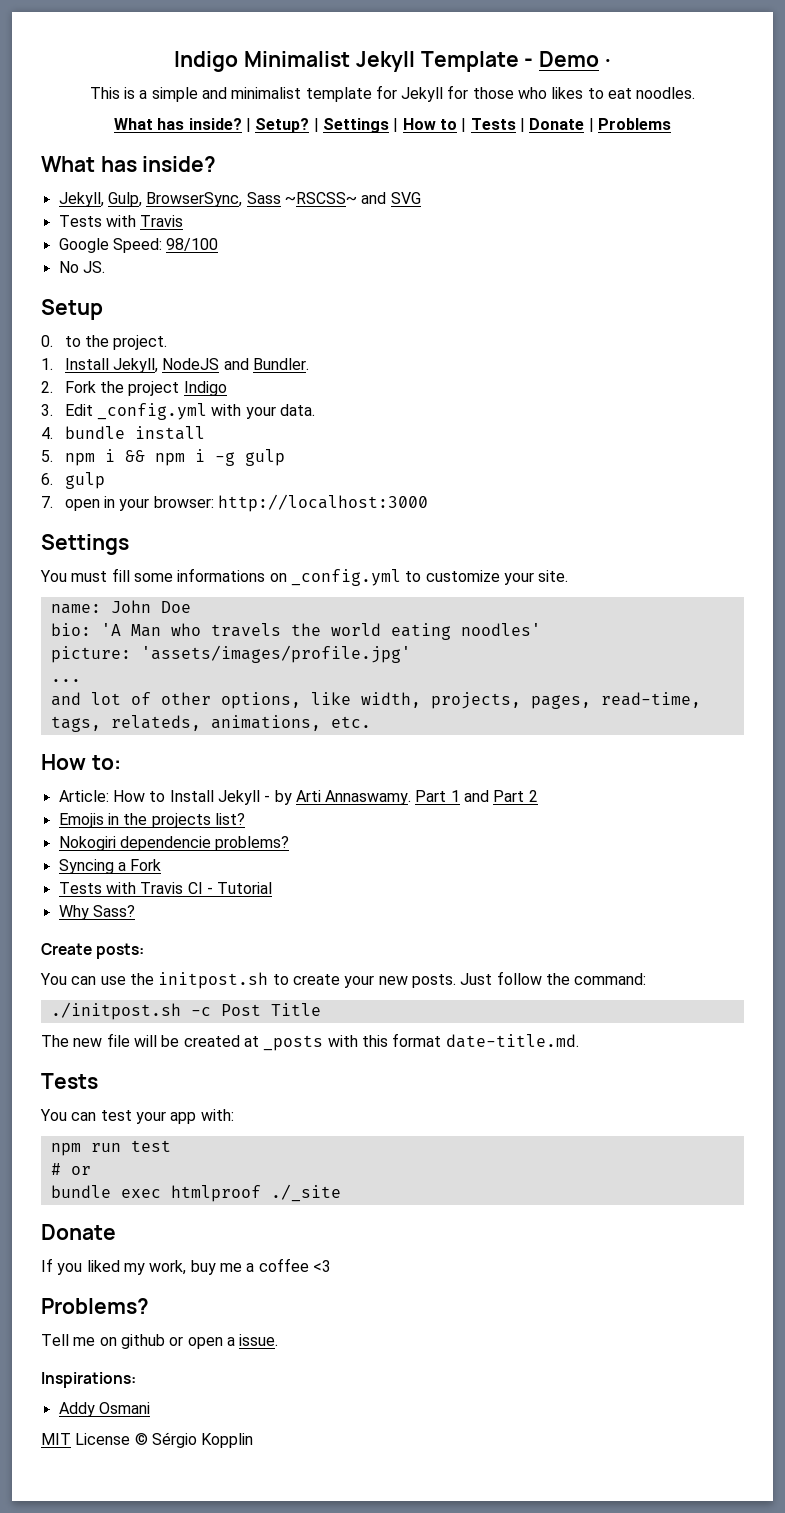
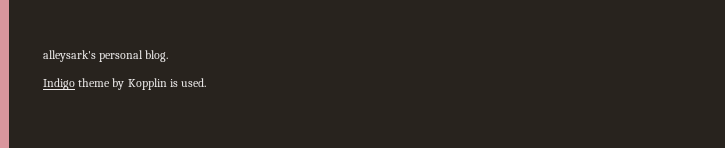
[174,51,611,72] [89,85,696,102] [114,118,671,133] [41,156,217,172] [58,192,421,207] [58,215,184,227] [58,238,219,253] [58,261,105,273] [41,299,103,320] [41,335,168,350] [41,358,309,373] [41,381,227,396] [41,403,315,420] [41,426,205,440] [41,449,285,466] [41,472,105,489] [41,494,428,512] [41,534,129,555] [40,568,569,586] [50,600,191,614] [50,623,541,640] [50,645,411,663] [50,679,81,682] [50,692,701,709] [50,715,371,732] [41,754,121,770] [58,790,538,805] [58,813,245,828] [58,836,290,851] [58,859,162,874] [58,882,273,894] [58,905,135,920] [41,943,145,959] [40,971,647,989] [50,1002,321,1020] [41,1033,579,1051] [41,1073,98,1089] [40,1109,234,1124] [50,1140,171,1156] [50,1163,91,1175] [50,1184,341,1202] [41,1224,116,1240] [41,1258,331,1275] [41,1298,149,1314] [41,1334,279,1349] [41,1372,136,1388] [58,1402,150,1417] [41,1432,254,1448] Indigo Minimalist Jekyll Template - Demo · // This is a simple and minimalist template for Jekyll for those who likes to eat noodles. // What has inside? | Setup? | Settings | How to | Tests | Donate | Problems // What has inside? // Jekyll, Gulp, BrowserSync, Sass ~RSCSS~ and SVG // Tests with Travis // Google Speed: 98/100 // No JS. // Setup // 0. to the project. // 1. Install Jekyll, NodeJS and Bundler. // 2. Fork the project Indigo // 3. Edit _config.yml with your data. // 4. bundle install // 5. npm i && npm i -g gulp // 6. gulp // 7. open in your browser: http://localhost:3000 // Settings // You must fill some informations on _config.yml to customize your site. // name: John Doe // bio: 'A Man who travels the world eating noodles' // picture: 'assets/images/profile.jpg' // ... // and lot of other options, like width, projects, pages, read-time, tags, relateds, animations, etc. // How to: // Article: How to Install Jekyll - by Arti Annaswamy. Part 1 and Part 2 // Emojis in the projects list? // Nokogiri dependencie problems? // Syncing a Fork // Tests with Travis CI - Tutorial // Why Sass? // Create posts: // You can use the initpost.sh to create your new posts. Just follow the command: // ./initpost.sh -c Post Title // The new file will be created at _posts with this format date-title.md. // Tests // You can test your app with: // npm run test // # or // bundle exec htmlproof ./_site // Donate // If you liked my work, buy me a coffee <3 // Problems? // Tell me on github or open a issue. // Inspirations: // Addy Osmani // MIT License © Sérgio Kopplin -> [43,50,169,62] [43,78,207,90] alleysark's personal blog. // Indigo theme by Kopplin is used.

